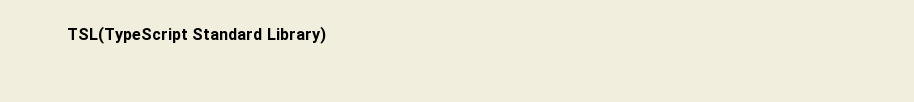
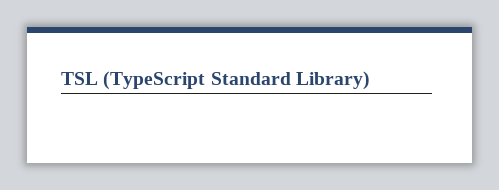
[67,26,188,44] TSL(TypeScript -> [61,71,206,90] TSL (TypeScript

